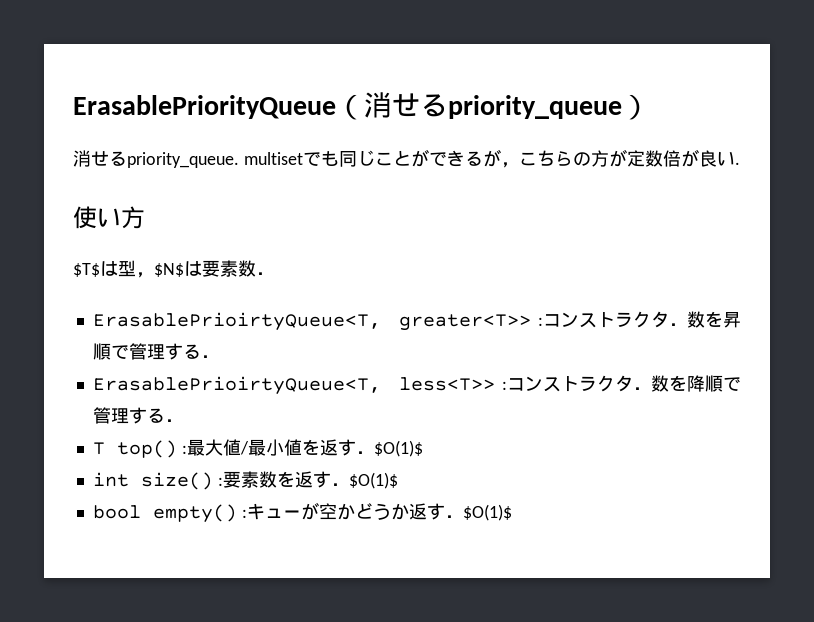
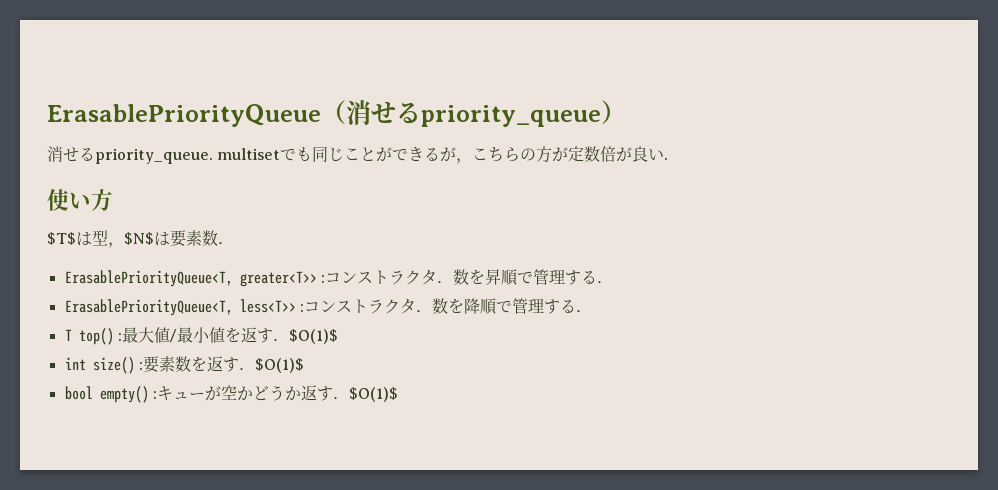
[92,312,381,331] ErasablePrioirtyQueue<T, -> [64,270,233,287] ErasablePriorityQueue<T,
[92,376,381,395] ErasablePrioirtyQueue<T, -> [64,299,233,316] ErasablePriorityQueue<T,

